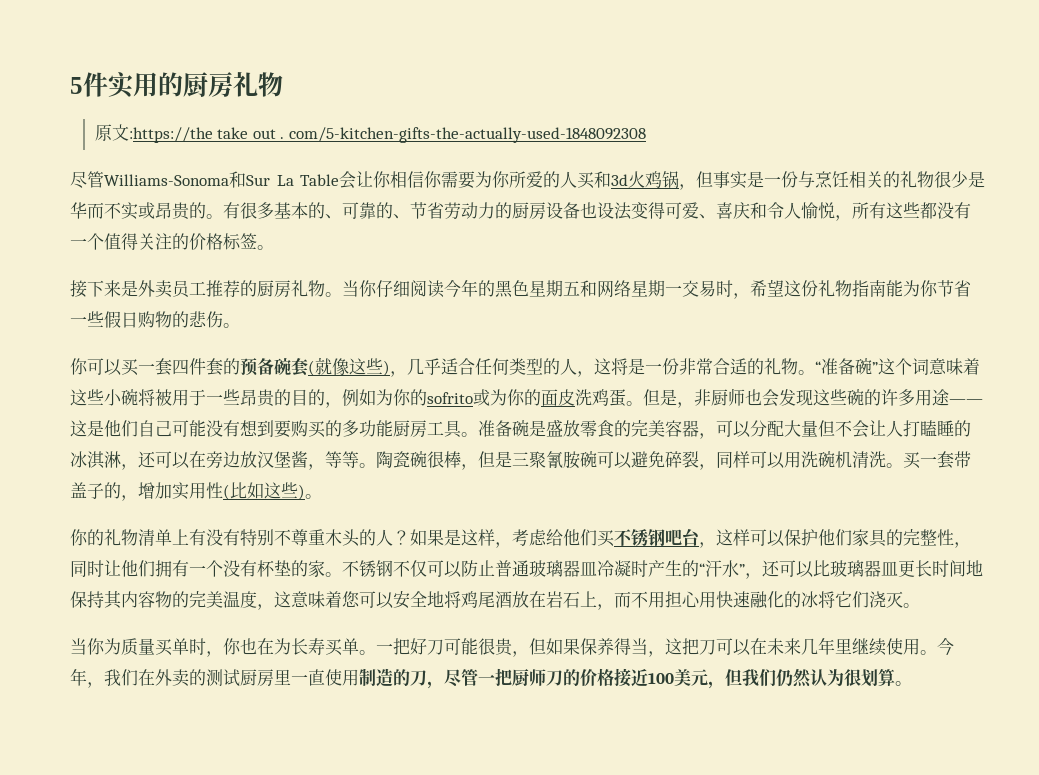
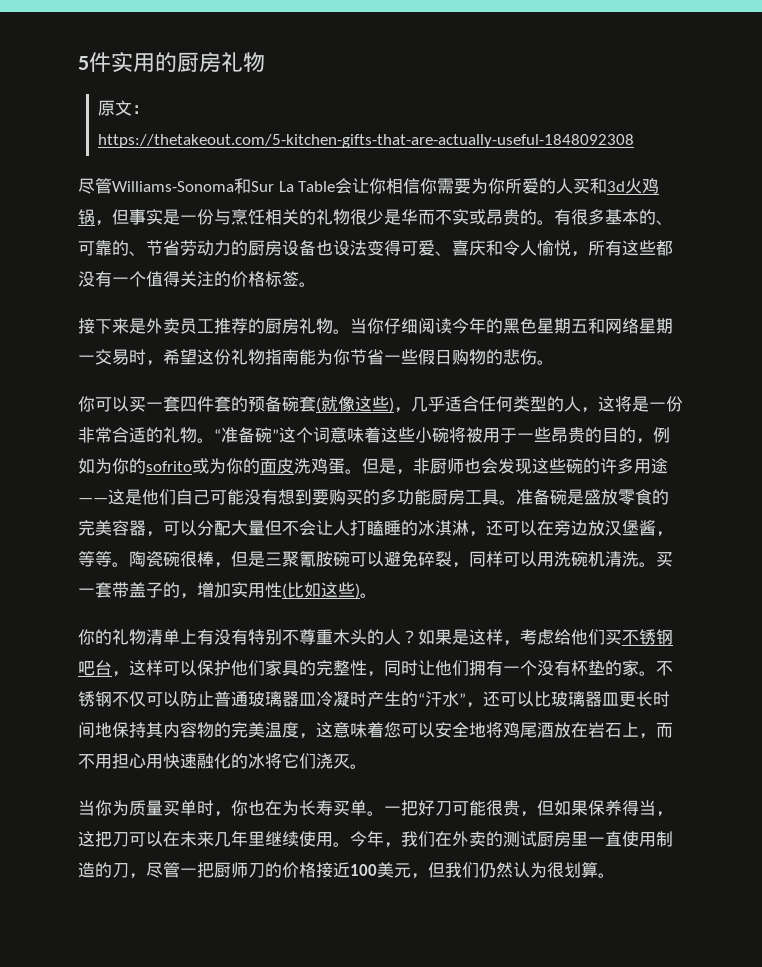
[128,127,646,143] :https://the take out . com/5-kitchen-gifts-the-actually-used-1848092308 -> [131,105,149,114] [97,134,634,148] ：https://thetakeout.com/5-kitchen-gifts-that-are-actually-useful-1848092308

